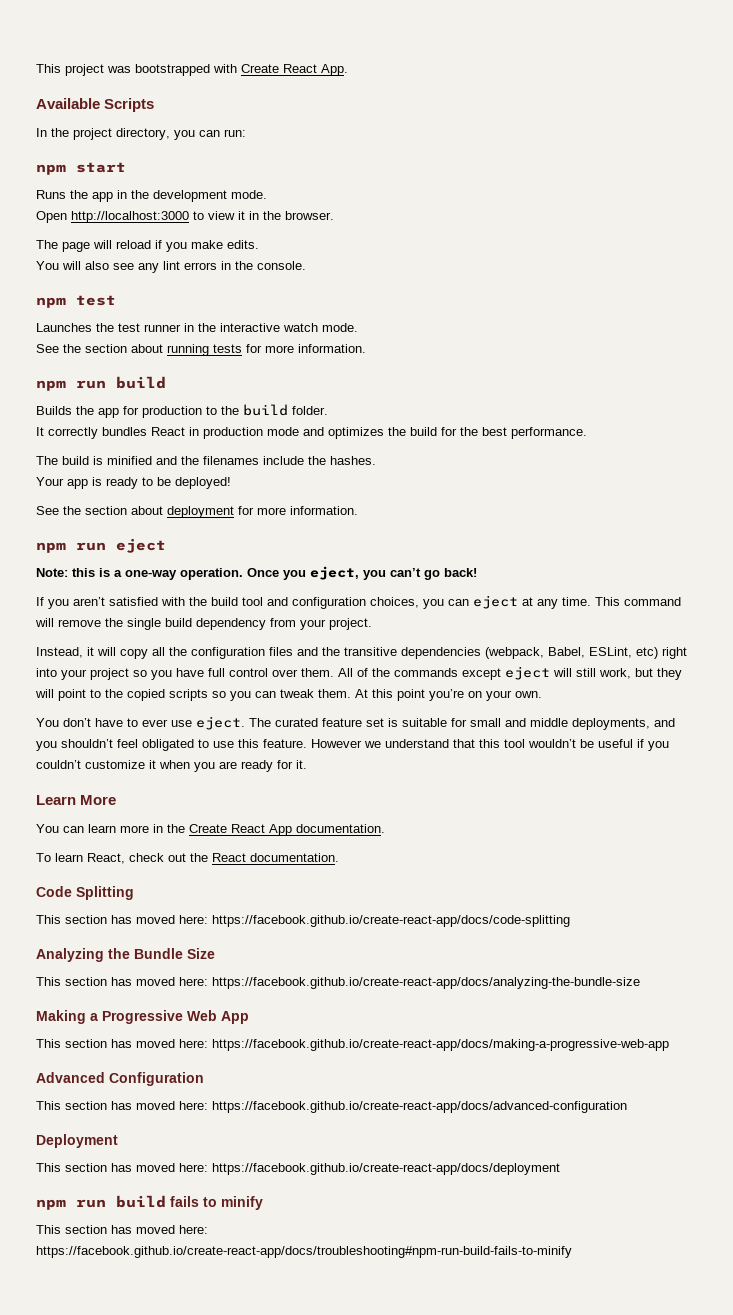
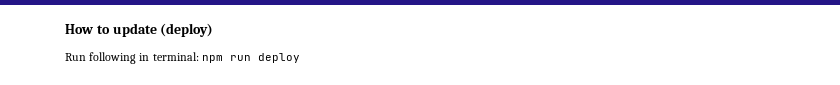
[36,64,348,76] [36,98,155,112] [36,128,246,140] [36,162,126,175] [36,190,267,202] [36,211,334,223] [36,240,259,252] [36,261,306,273] [36,295,116,308] [36,323,358,332] [36,344,366,356] [36,376,166,391] [36,404,328,418] [36,427,587,439] [36,456,376,465] [36,477,231,489] [36,506,358,518] [36,538,166,553] [36,566,477,580] [36,595,681,609] [35,618,372,630] [36,647,687,659] [36,666,682,680] [35,689,542,701] [36,716,675,730] [36,739,669,751] [36,760,307,772] [36,795,117,805] [36,824,385,836] [36,853,339,864] [36,886,134,900] [36,915,570,927] [36,948,215,962] [36,977,640,989] [36,1010,249,1024] [36,1039,669,1051] [36,1072,204,1086] [36,1101,627,1113] [36,1134,118,1148] [36,1163,560,1175] [36,1195,263,1210] [36,1225,208,1234] [36,1246,572,1258] This project was bootstrapped with Create React App. // Available Scripts // In the project directory, you can run: // npm start // Runs the app in the development mode. // Open http://localhost:3000 to view it in the browser. // The page will reload if you make edits. // You will also see any lint errors in the console. // npm test // Launches the test runner in the interactive watch mode. // See the section about running tests for more information. // npm run build // Builds the app for production to the build folder. // It correctly bundles React in production mode and optimizes the build for the best performance. // The build is minified and the filenames include the hashes. // Your app is ready to be deployed! // See the section about deployment for more information. // npm run eject // Note: this is a one-way operation. Once you eject, you can’t go back! // If you aren’t satisfied with the build tool and configuration choices, you can eject at any time. This command will remove the single build dependency from your project. // Instead, it will copy all the configuration files and the transitive dependencies (webpack, Babel, ESLint, etc) right into your project so you have full control over them. All of the commands except eject will still work, but they will point to the copied scripts so you can tweak them. At this point you’re on your own. // You don’t have to ever use eject. The curated feature set is suitable for small and middle deployments, and you shouldn’t feel obligated to use this feature. However we understand that this tool wouldn’t be useful if you couldn’t customize it when you are ready for it. // Learn More // You can learn more in the Create React App documentation. // To learn React, check out the React documentation. // Code Splitting // This section has moved here: https://facebook.github.io/create-react-app/docs/code-splitting // Analyzing the Bundle Size // This section has moved here: https://facebook.github.io/create-react-app/docs/analyzing-the-bundle-size // Making a Progressive Web App // This section has moved here: https://facebook.github.io/create-react-app/docs/making-a-progressive-web-app // Advanced Configuration // This section has moved here: https://facebook.github.io/create-react-app/docs/advanced-configuration // Deployment // This section has moved here: https://facebook.github.io/create-react-app/docs/deployment // npm run build fails to minify // This section has moved here: https://facebook.github.io/create-react-app/docs/troubleshooting#npm-run-build-fails-to-minify -> [65,23,214,37] [65,52,300,64] How to update (deploy) // Run following in terminal: npm run deploy

